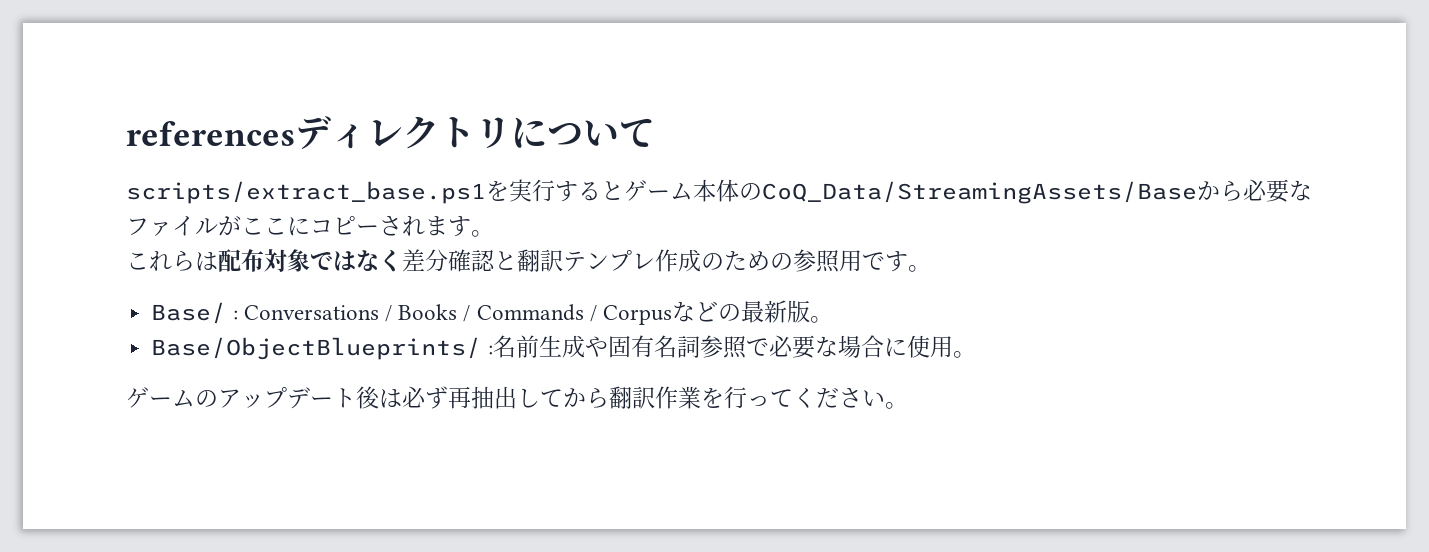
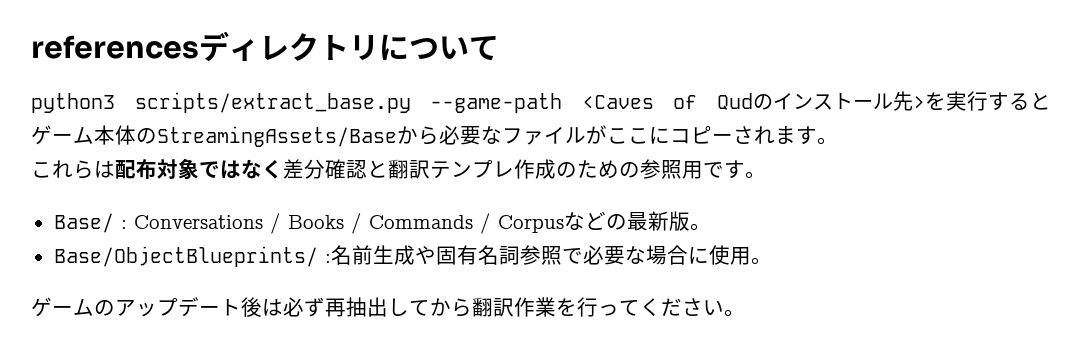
[126,181,486,204] scripts/extract_base.ps1 -> [31,91,926,113] python3 scripts/extract_base.py --game-path <Caves of Qudのインストール先>
[762,181,1197,204] CoQ_Data/StreamingAssets/Base -> [157,126,397,147] StreamingAssets/Base

